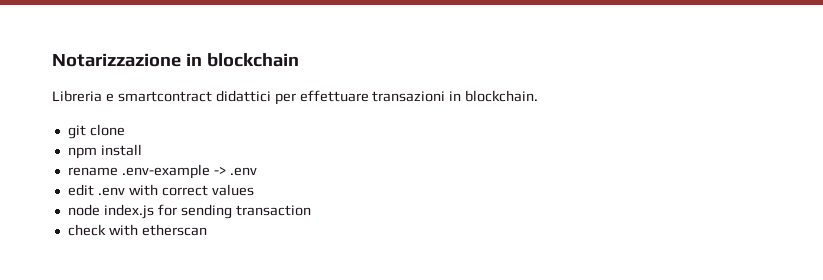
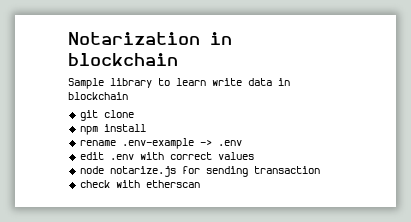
[52,53,299,67] [52,90,539,105] Notarizzazione in blockchain // Libreria e smartcontract didattici per effettuare transazioni in blockchain. -> [68,32,232,45] [68,53,178,66] [68,78,290,89] [68,92,128,100] Notarization in blockchain // Sample library to learn write data in blockchain
[103,204,154,219] index.js -> [109,166,176,177] notarize.js

